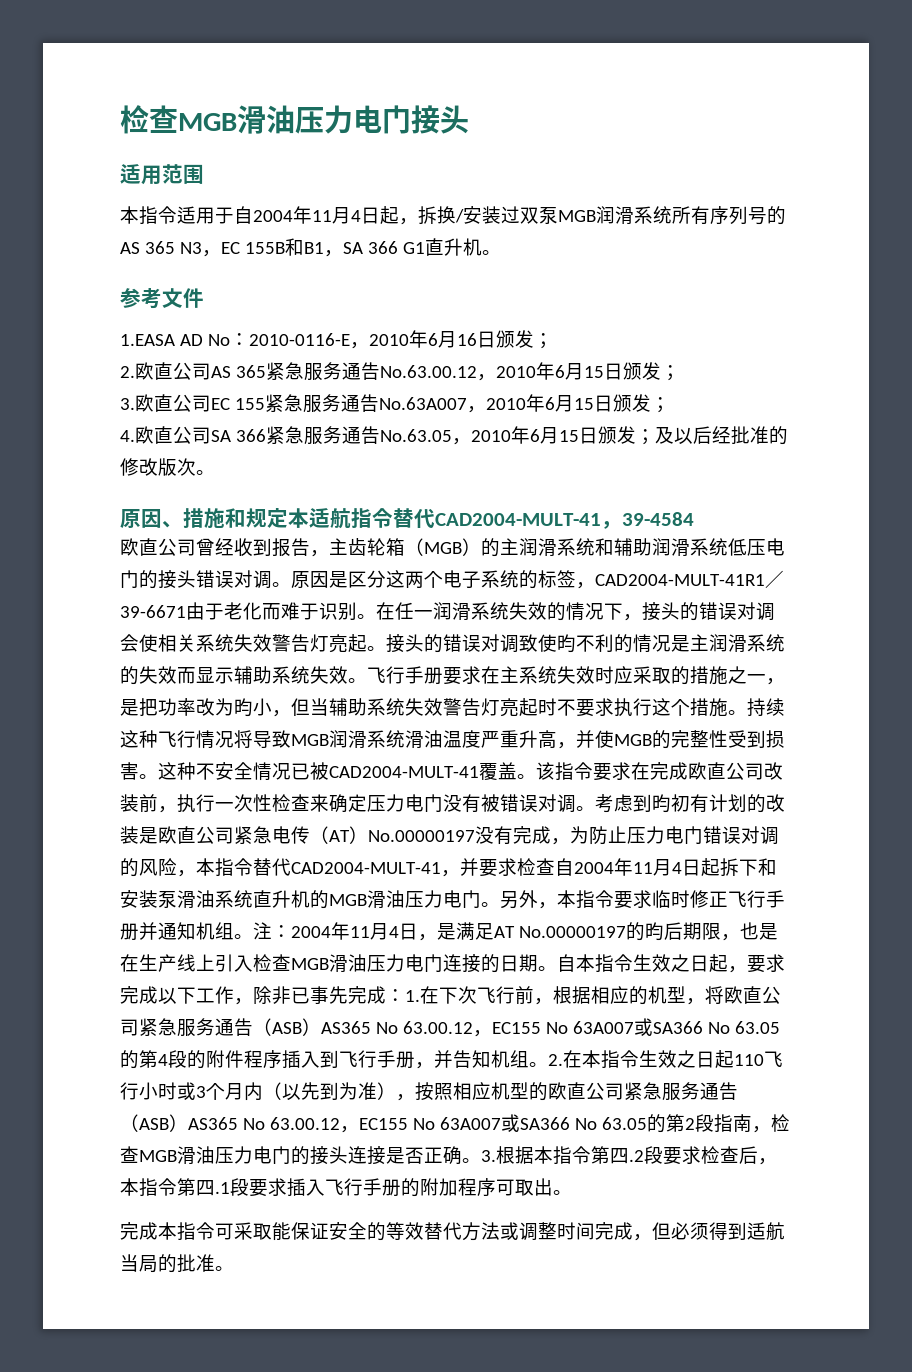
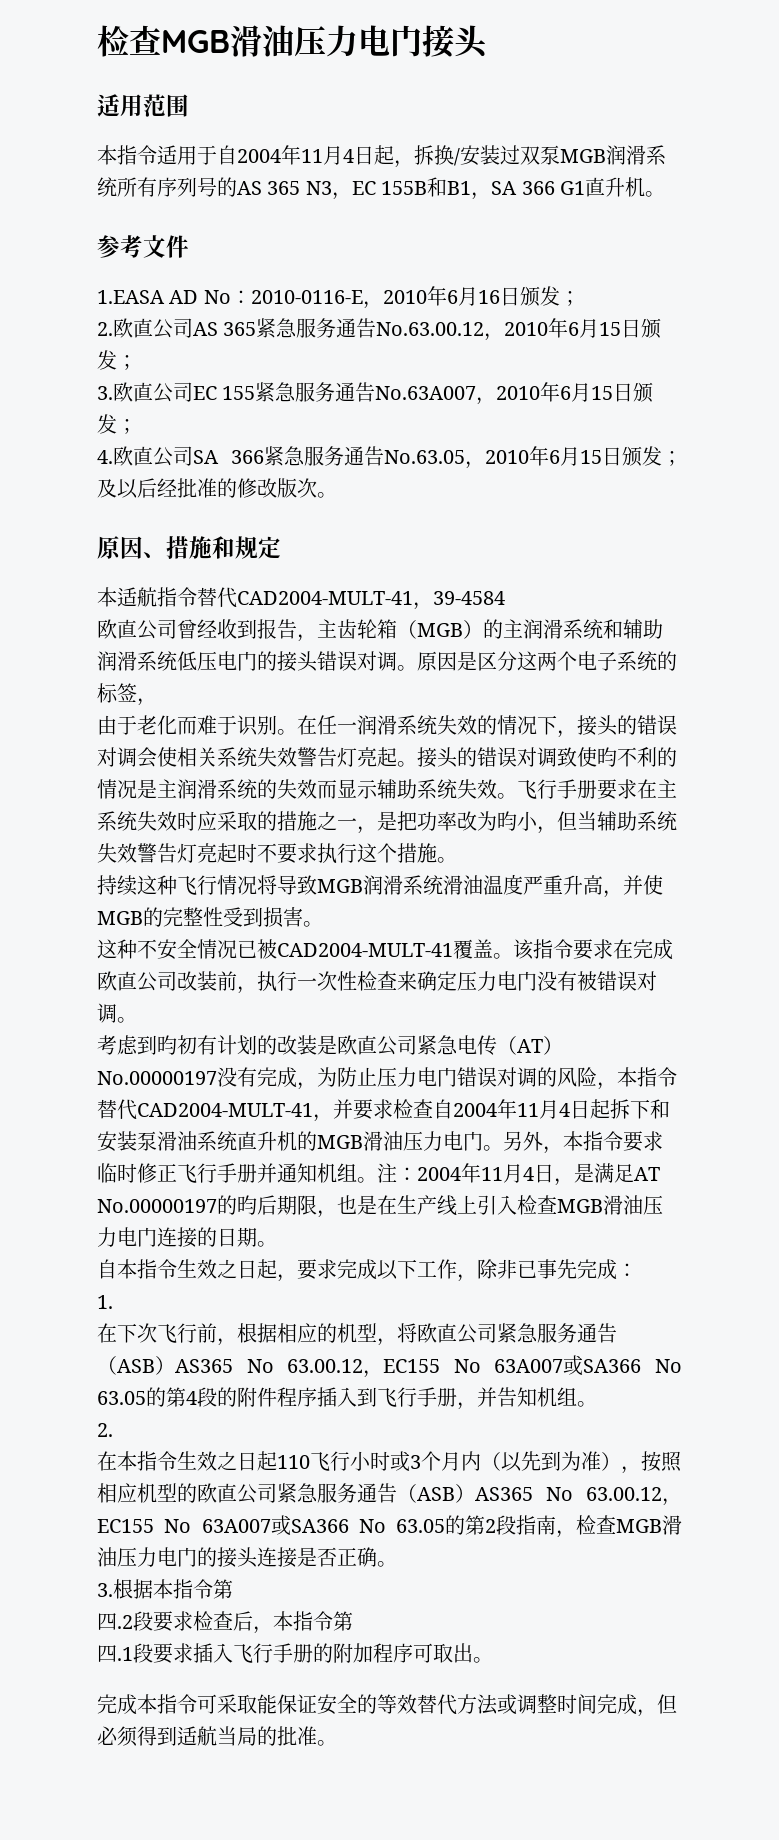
(288, 518) none -> (281, 547) //
[595,570,784,588] [120,605,186,618] CAD2004-MULT-41R1／39-6671 -> (157, 702) //
(747, 712) none -> (457, 860) //
(158, 776) none -> (323, 924) //
(595, 808) none -> (137, 1020) //
(557, 968) none -> (277, 1244) //
(405, 995) none -> (637, 1270) //
(420, 996) none -> (113, 1302) //
[548,1054,563,1066] 2. -> [97,1423,113,1437] // 2. //
(481, 1160) none -> (397, 1564) //
(610, 1155) none -> (233, 1589) //
(196, 1187) none -> (353, 1621) //

